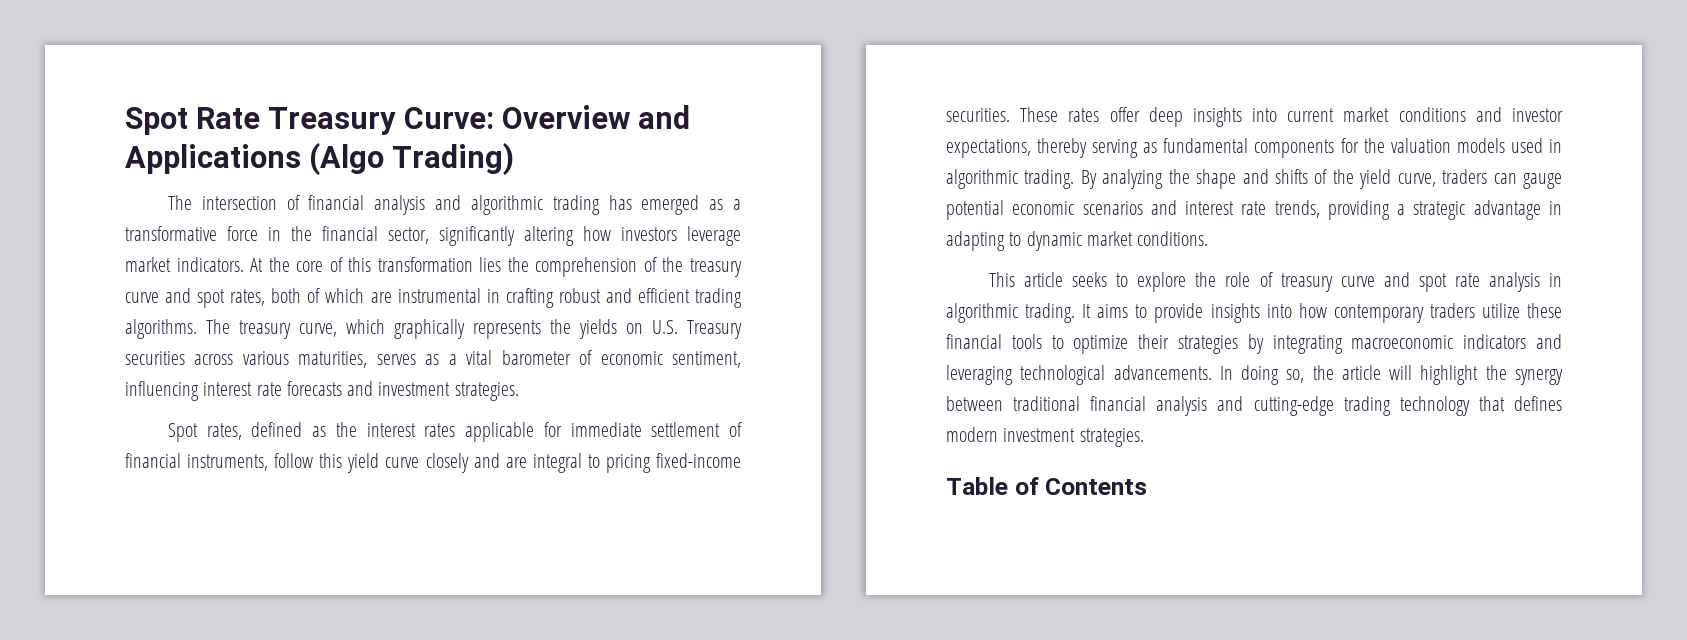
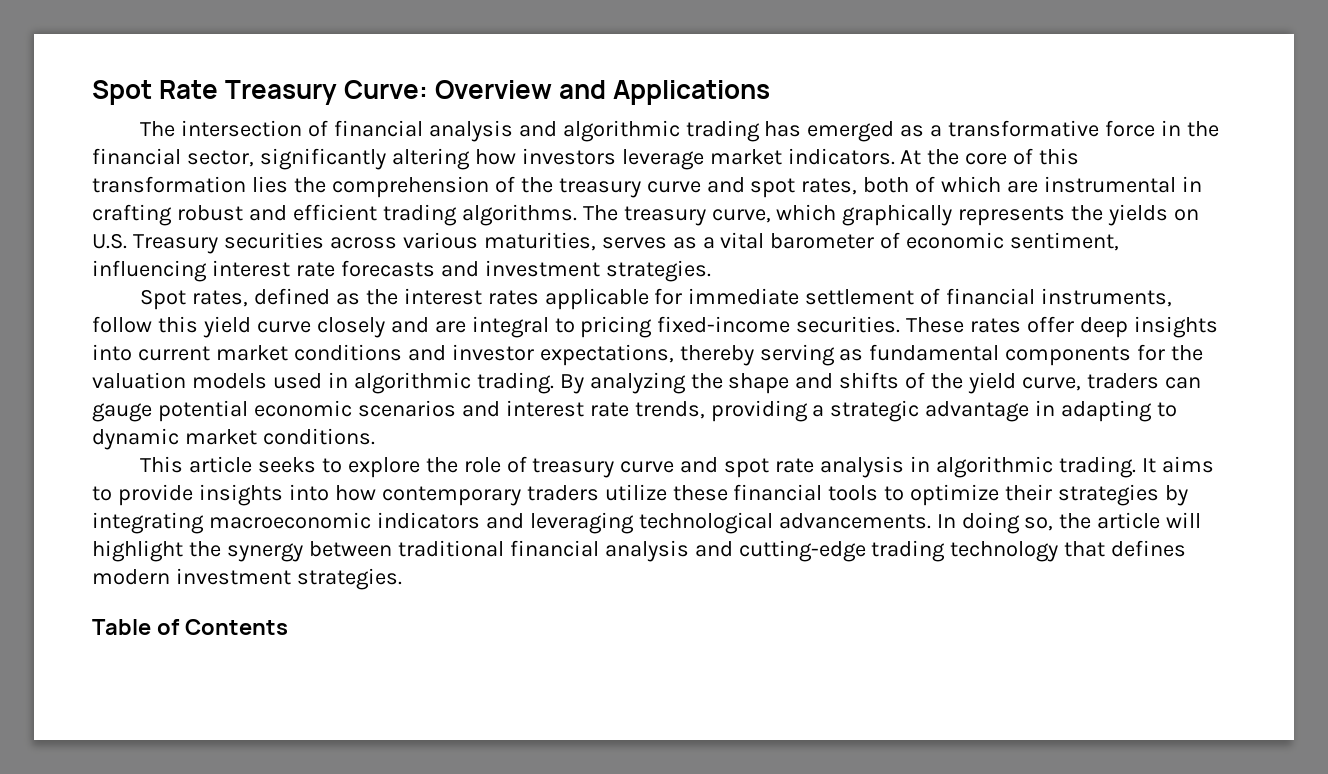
[309,143,515,176] (Algo Trading) -> (771, 92) none

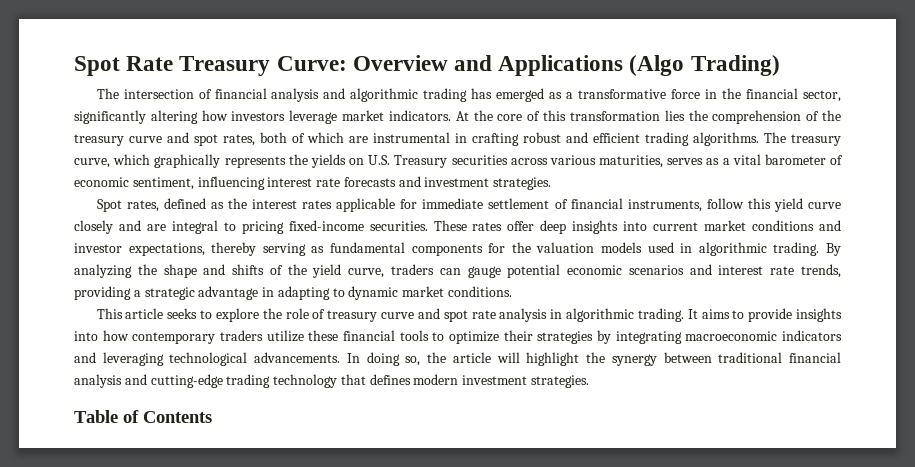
(771, 92) none -> [629,55,780,76] (Algo Trading)

